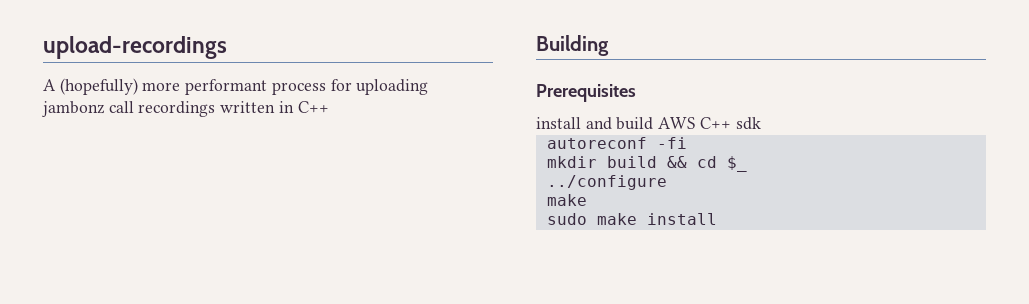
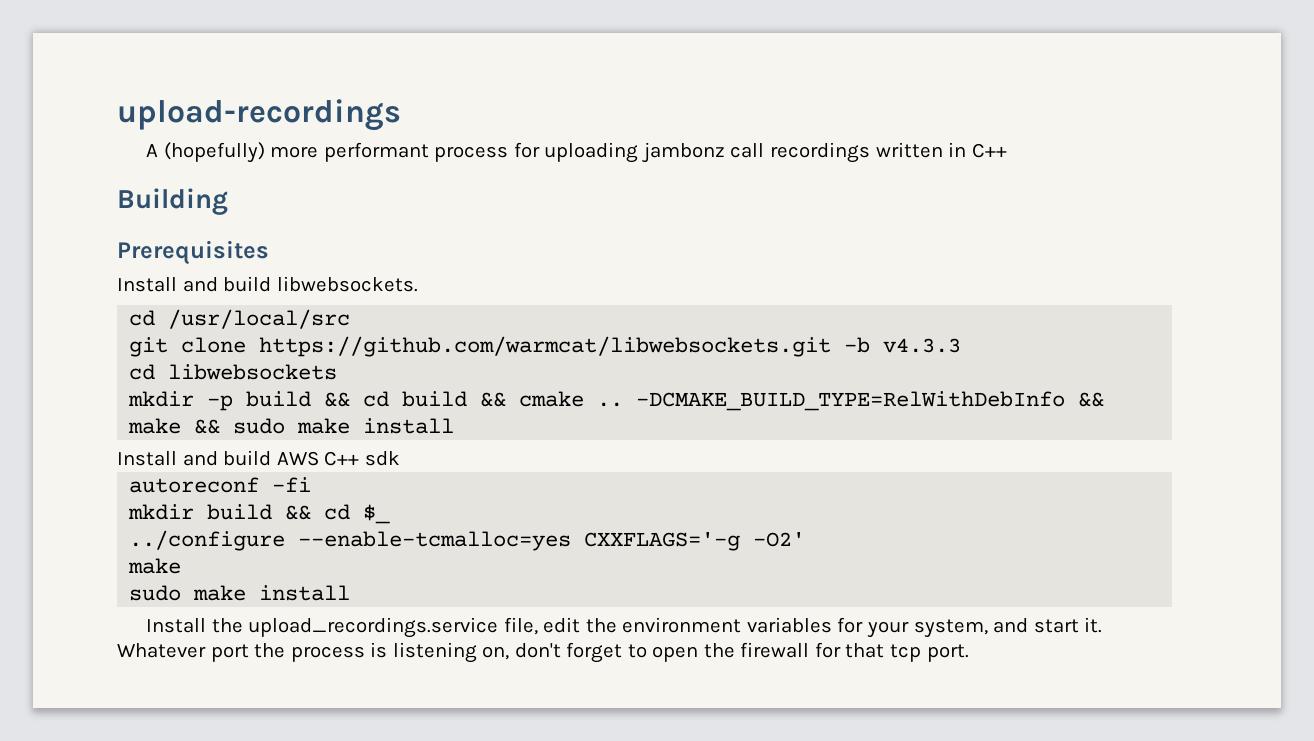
[536,117,581,129] install -> [117,276,418,292] [129,309,351,329] [129,336,962,357] [129,364,338,380] [128,391,1105,411] [128,418,455,434] [117,451,177,466] Install and build libwebsockets. // cd /usr/local/src // git clone https://github.com/warmcat/libwebsockets.git -b v4.3.3 // cd libwebsockets // mkdir -p build && cd build && cmake .. -DCMAKE_BUILD_TYPE=RelWithDebInfo && make && sudo make install // Install
(667, 182) none -> [298,531,806,551] --enable-tcmalloc=yes CXXFLAGS='-g -O2'
(717, 219) none -> [146,617,1103,638] [117,642,969,663] // Install the upload_recordings.service file, edit the environment variables for your system, and start it. Whatever port the process is listening on, don't forget to open the firewall for that tcp port.

